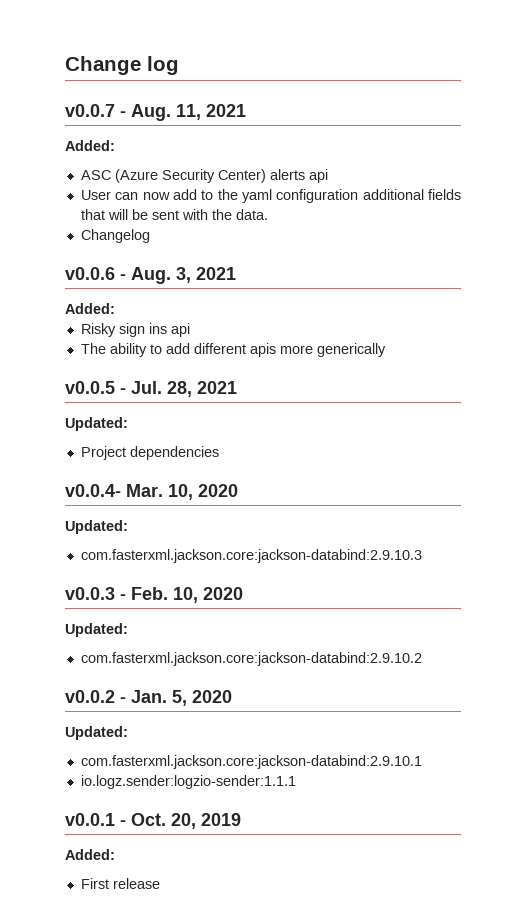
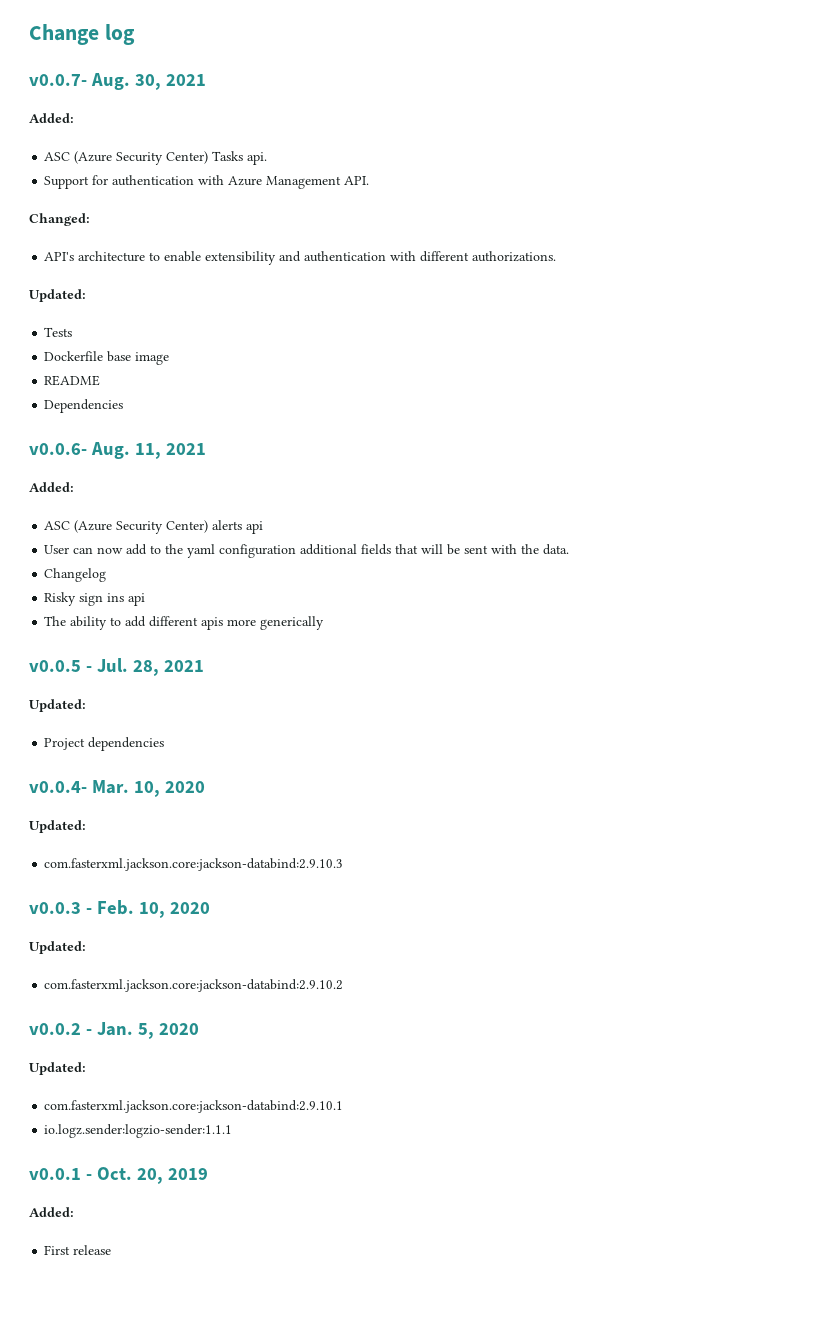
[65,104,126,117] v0.0.7 - -> [29,73,206,90] [29,113,74,123] [44,151,268,165] [44,175,370,189] [29,213,90,226] [44,251,557,265] [29,289,86,302] [44,327,73,337] [44,351,170,365] [44,375,101,386] [44,399,124,413] [29,443,87,455] v0.0.7- Aug. 30, 2021 // Added: // ASC (Azure Security Center) Tasks api. // Support for authentication with Azure Management API. // Changed: // API's architecture to enable extensibility and authentication with different authorizations. // Updated: // Tests // Dockerfile base image // README // Dependencies // v0.0.6-
[65,267,236,284] [65,303,115,314] // v0.0.6 - Aug. 3, 2021 // Added: -> (107, 575) none

